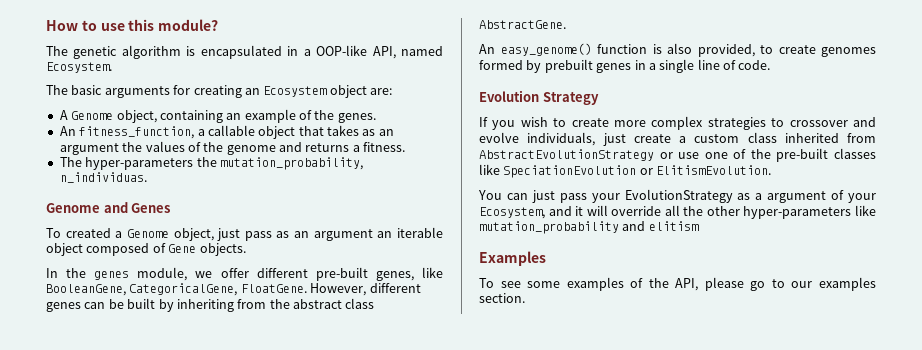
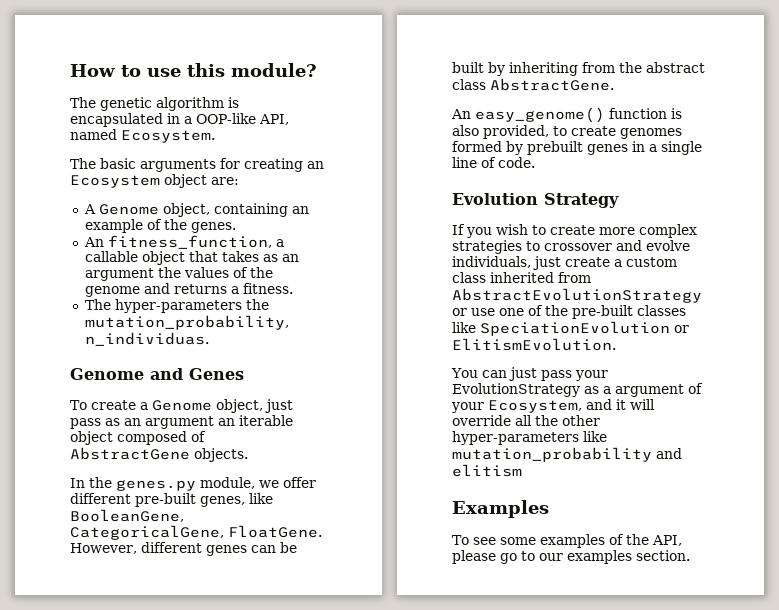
[65,228,111,238] created -> [90,400,136,410] create
[168,244,197,253] Gene -> [70,447,190,460] AbstractGene
[94,271,130,280] genes -> [116,479,196,491] genes.py

